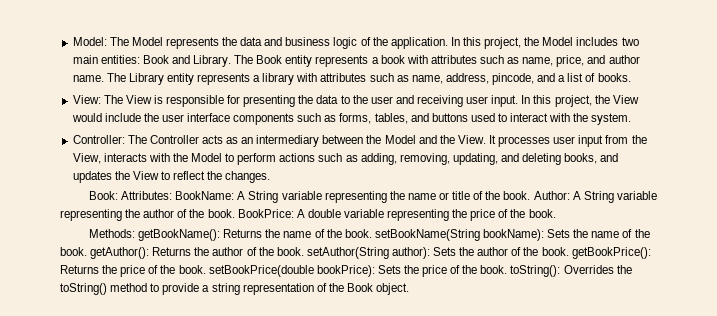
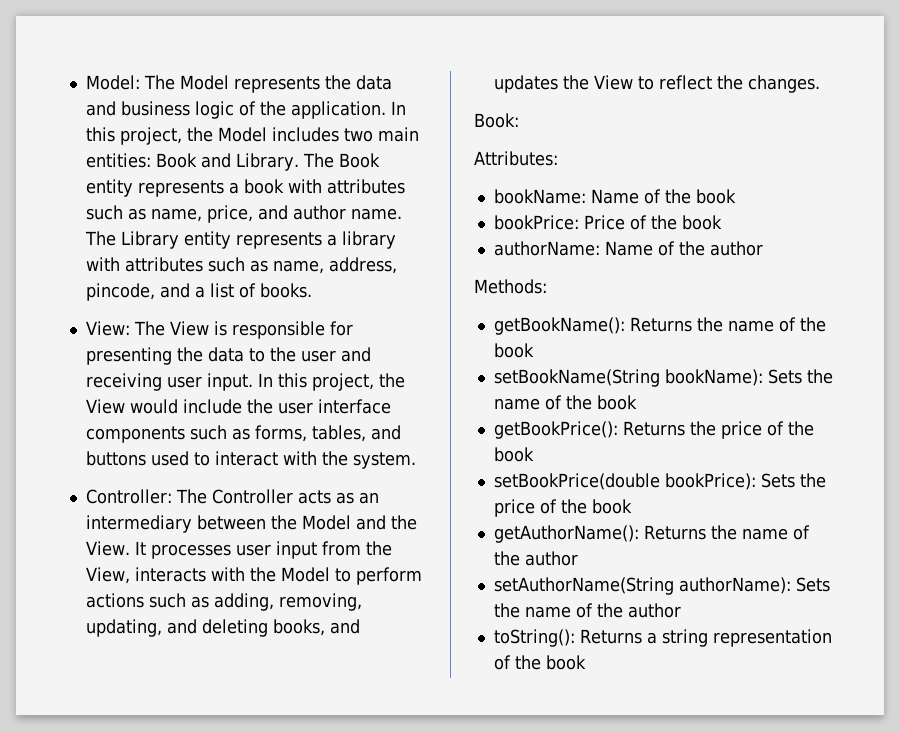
(119, 195) none -> (519, 120) //
[175,191,657,203] [60,209,556,221] BookName: A String variable representing the name or title of the book. Author: A String variable representing the author of the book. BookPrice: A double variable representing the price of the book. -> [493,189,736,204] [493,215,722,230] [493,241,763,256] // bookName: Name of the book // bookPrice: Price of the book // authorName: Name of the author
(136, 233) none -> (547, 286) //
[344,229,372,238] book. -> [493,343,534,358] book //
[60,247,569,259] book. getAuthor(): Returns the author of the book. setAuthor(String author): Sets the author of the book. -> [596,395,637,410] book //
[178,265,206,274] book. -> [493,447,534,462] book //
[480,265,632,277] [60,283,200,295] book. toString(): Overrides the toString() method to provide -> [591,499,632,514] [493,525,810,543] [493,551,578,566] [493,577,830,595] [493,603,681,618] [493,629,642,647] book // getAuthorName(): Returns the name of the author // setAuthorName(String authorName): Sets the name of the author // toString(): Returns
[346,283,410,295] Book object. -> [545,655,586,670] book

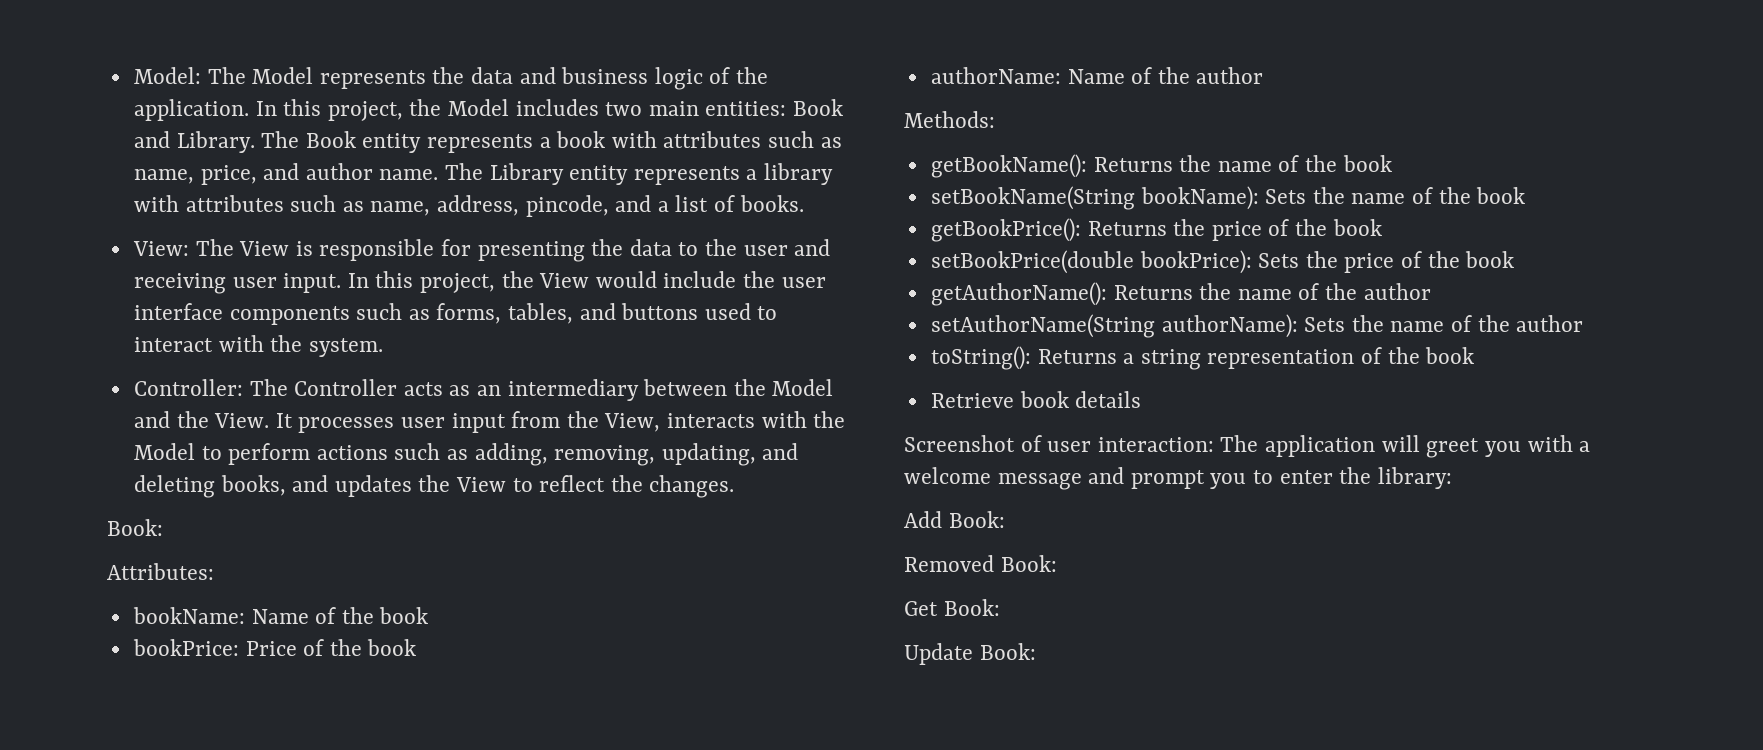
(586, 662) none -> [930,391,1142,408] [904,435,1591,458] [904,467,1452,490] [904,511,1005,528] [904,555,1057,572] [904,599,1000,616] [904,643,1036,665] // Retrieve book details // Screenshot of user interaction: The application will greet you with a welcome message and prompt you to enter the library: // Add Book: // Removed Book: // Get Book: // Update Book:

